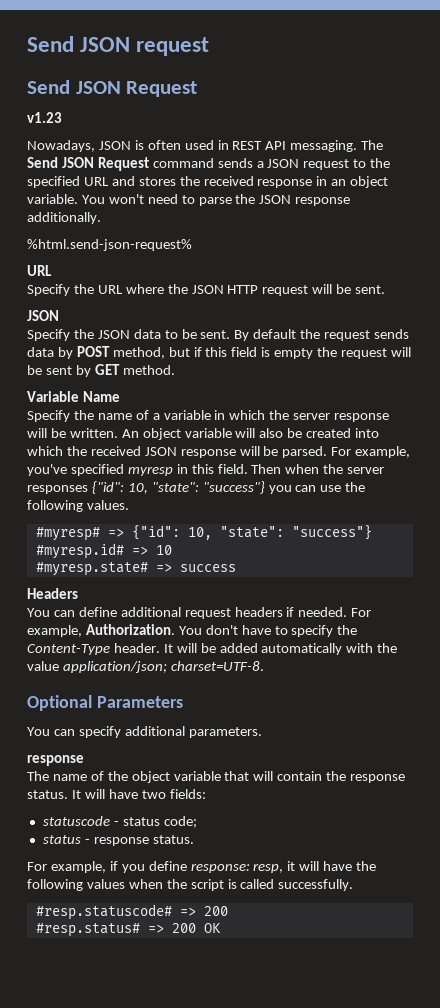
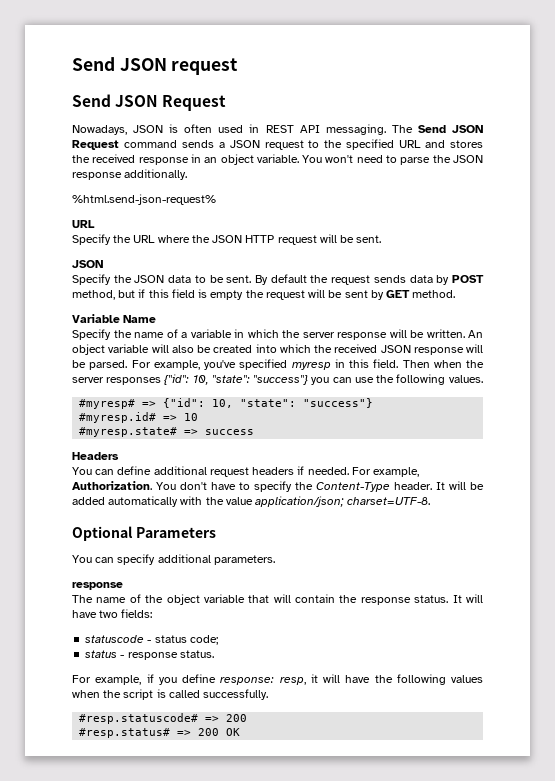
[27,112,62,123] // v1.23 -> (227, 103) none

